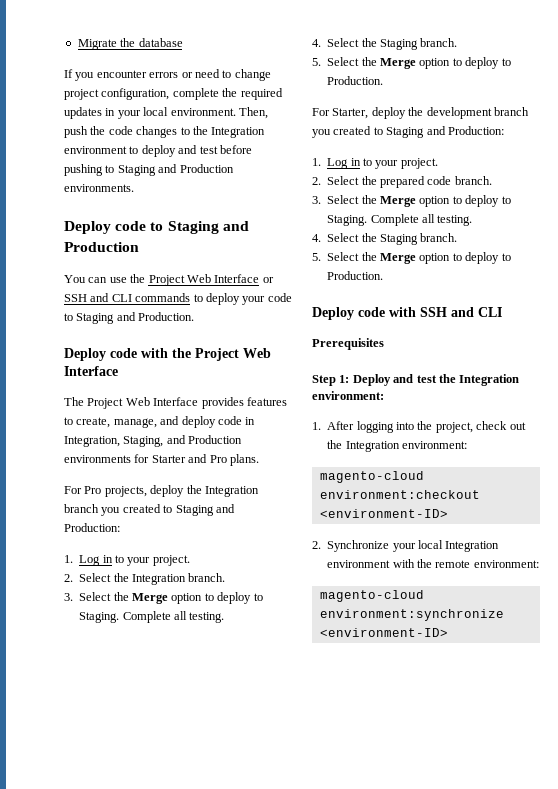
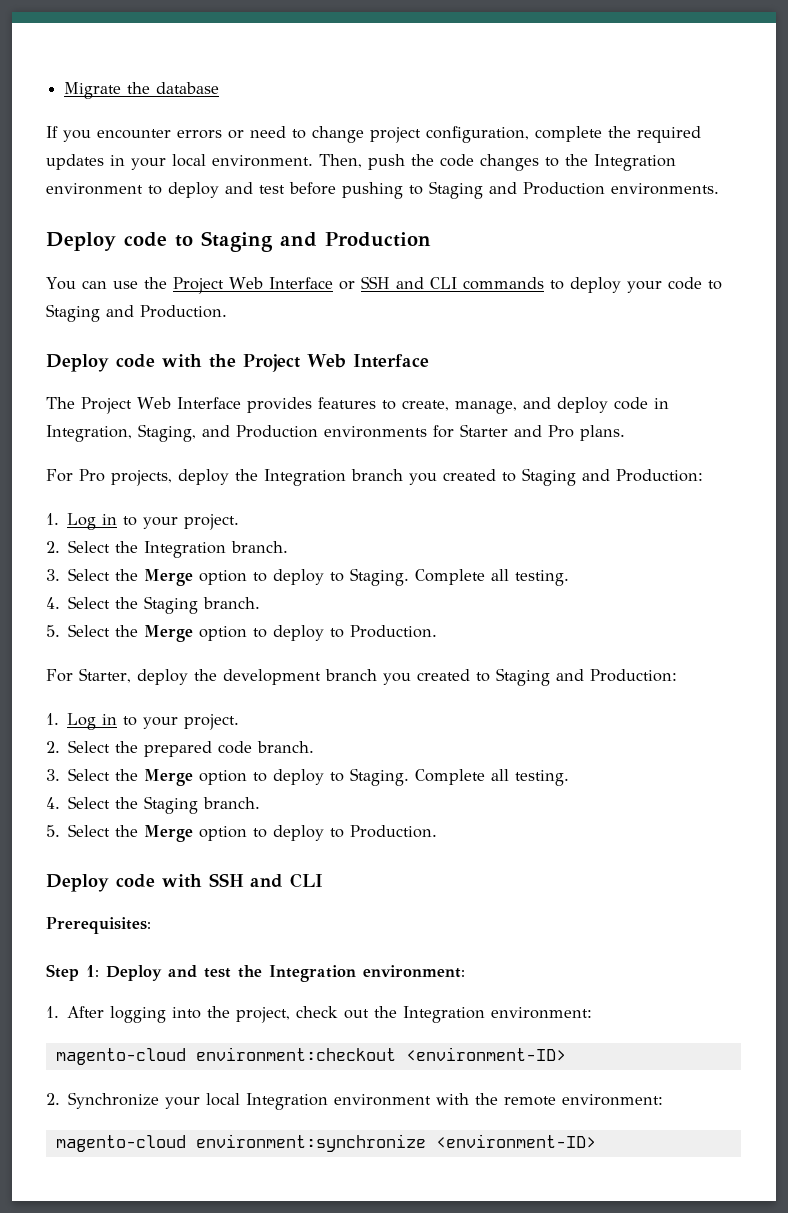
[312,338,384,350] Prerequisites -> [46,917,151,934] Prerequisites:

